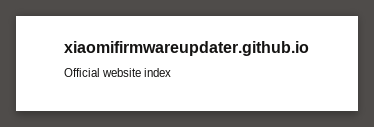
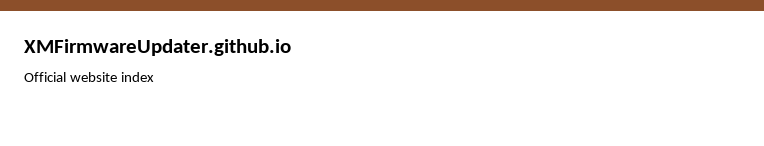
[64,41,309,56] xiaomifirmwareupdater.github.io -> [24,39,291,56] XMFirmwareUpdater.github.io

